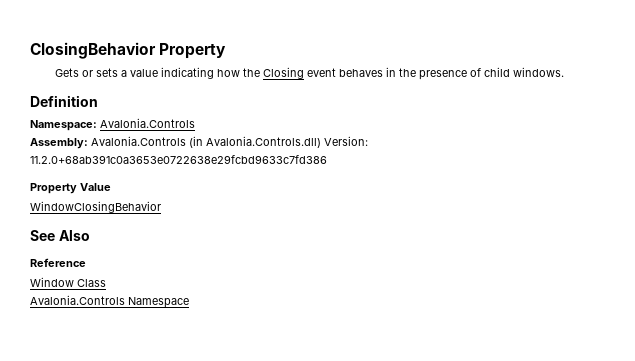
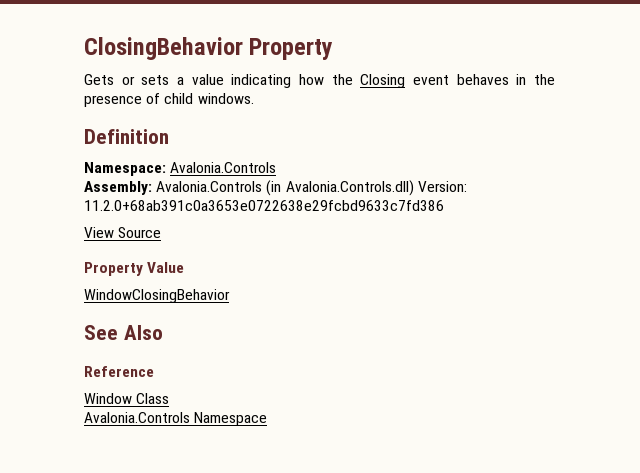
(327, 159) none -> [84,227,162,238] // View Source

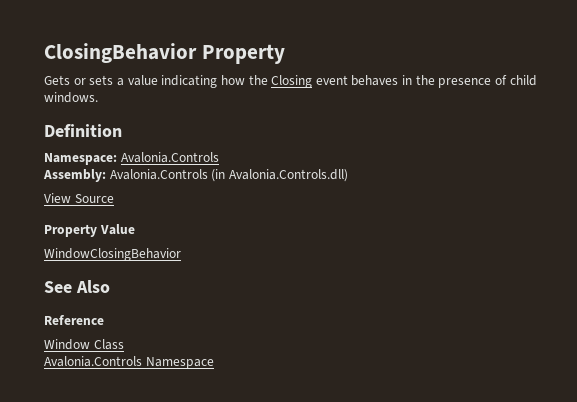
[417,181,467,192] [84,200,444,211] Version: 11.2.0+68ab391c0a3653e0722638e29fcbd9633c7fd386 -> (348, 175) none

